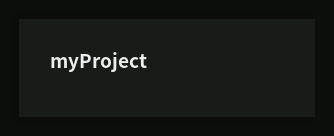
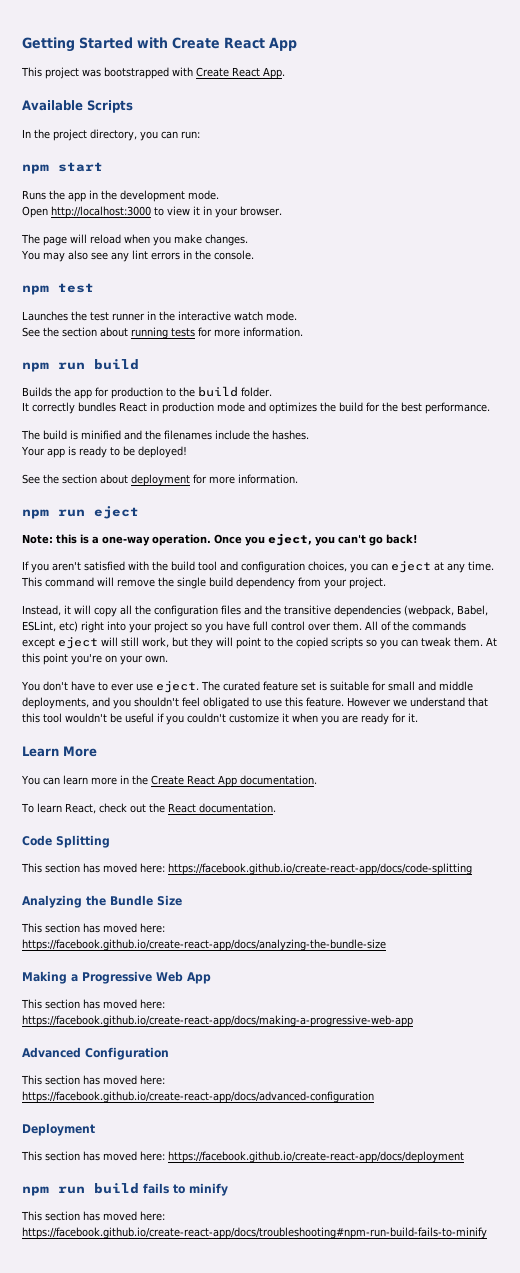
[50,52,147,72] myProject -> [22,37,297,52] [21,67,285,79] [22,100,133,113] [22,129,200,141] [22,162,103,174] [22,190,219,202] [22,206,282,218] [21,234,248,246] [21,250,254,262] [22,283,94,295] [22,311,297,321] [22,327,303,339] [22,359,139,372] [22,386,272,399] [22,402,490,414] [21,430,309,440] [21,446,187,458] [22,474,298,486] [22,506,139,519] [22,533,418,546] [22,561,494,573] [21,577,386,589] [22,605,488,617] [22,621,466,633] [22,637,497,649] [22,653,168,665] [21,681,473,693] [22,697,488,709] [22,713,418,725] [22,746,97,757] [21,775,317,787] [21,803,276,814] [22,835,110,848] [21,863,472,875] [22,895,182,908] [21,923,165,933] [22,939,386,951] [22,971,211,984] [21,999,165,1009] [22,1015,413,1027] [22,1047,169,1060] [21,1075,165,1085] [22,1091,374,1103] [22,1123,95,1136] [21,1151,464,1163] [22,1183,228,1196] [21,1211,165,1221] [22,1227,487,1239] Getting Started with Create React App // This project was bootstrapped with Create React App. // Available Scripts // In the project directory, you can run: // npm start // Runs the app in the development mode. // Open http://localhost:3000 to view it in your browser. // The page will reload when you make changes. // You may also see any lint errors in the console. // npm test // Launches the test runner in the interactive watch mode. // See the section about running tests for more information. // npm run build // Builds the app for production to the build folder. // It correctly bundles React in production mode and optimizes the build for the best performance. // The build is minified and the filenames include the hashes. // Your app is ready to be deployed! // See the section about deployment for more information. // npm run eject // Note: this is a one-way operation. Once you eject, you can't go back! // If you aren't satisfied with the build tool and configuration choices, you can eject at any time. This command will remove the single build dependency from your project. // Instead, it will copy all the configuration files and the transitive dependencies (webpack, Babel, ESLint, etc) right into your project so you have full control over them. All of the commands except eject will still work, but they will point to the copied scripts so you can tweak them. At this point you're on your own. // You don't have to ever use eject. The curated feature set is suitable for small and middle deployments, and you shouldn't feel obligated to use this feature. However we understand that this tool wouldn't be useful if you couldn't customize it when you are ready for it. // Learn More // You can learn more in the Create React App documentation. // To learn React, check out the React documentation. // Code Splitting // This section has moved here: https://facebook.github.io/create-react-app/docs/code-splitting // Analyzing the Bundle Size // This section has moved here: https://facebook.github.io/create-react-app/docs/analyzing-the-bundle-size // Making a Progressive Web App // This section has moved here: https://facebook.github.io/create-react-app/docs/making-a-progressive-web-app // Advanced Configuration // This section has moved here: https://facebook.github.io/create-react-app/docs/advanced-configuration // Deployment // This section has moved here: https://facebook.github.io/create-react-app/docs/deployment // npm run build fails to minify // This section has moved here: https://facebook.github.io/create-react-app/docs/troubleshooting#npm-run-build-fails-to-minify

